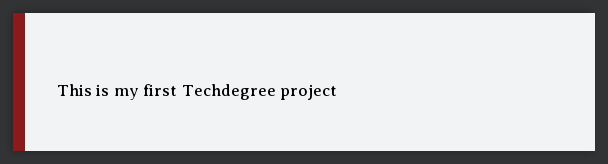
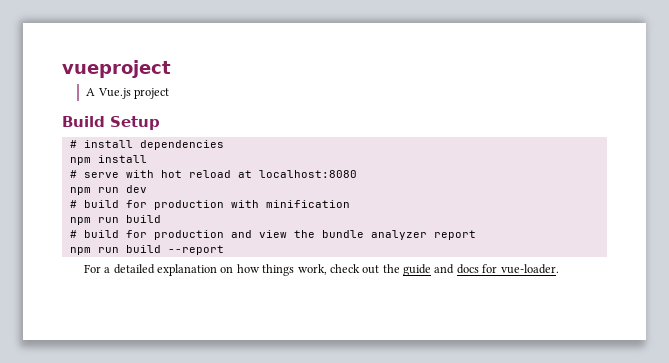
[57,84,338,100] This is my first Techdegree project -> [62,60,171,78] [86,88,169,99] [62,116,160,130] [69,140,224,150] [69,155,147,165] [69,170,357,178] [69,185,147,195] [69,200,350,210] [69,215,161,225] [69,230,476,240] [69,245,224,255] [83,264,559,276] vueproject // A Vue.js project // Build Setup // # install dependencies // npm install // # serve with hot reload at localhost:8080 // npm run dev // # build for production with minification // npm run build // # build for production and view the bundle analyzer report // npm run build --report // For a detailed explanation on how things work, check out the guide and docs for vue-loader.

